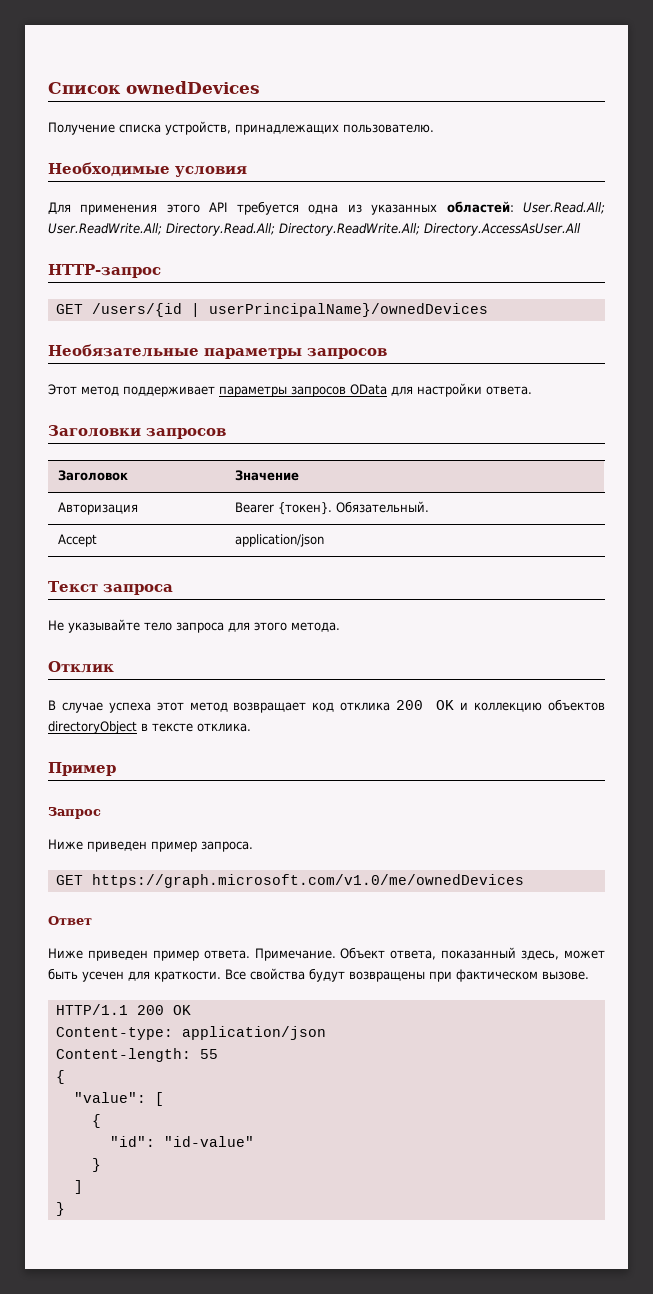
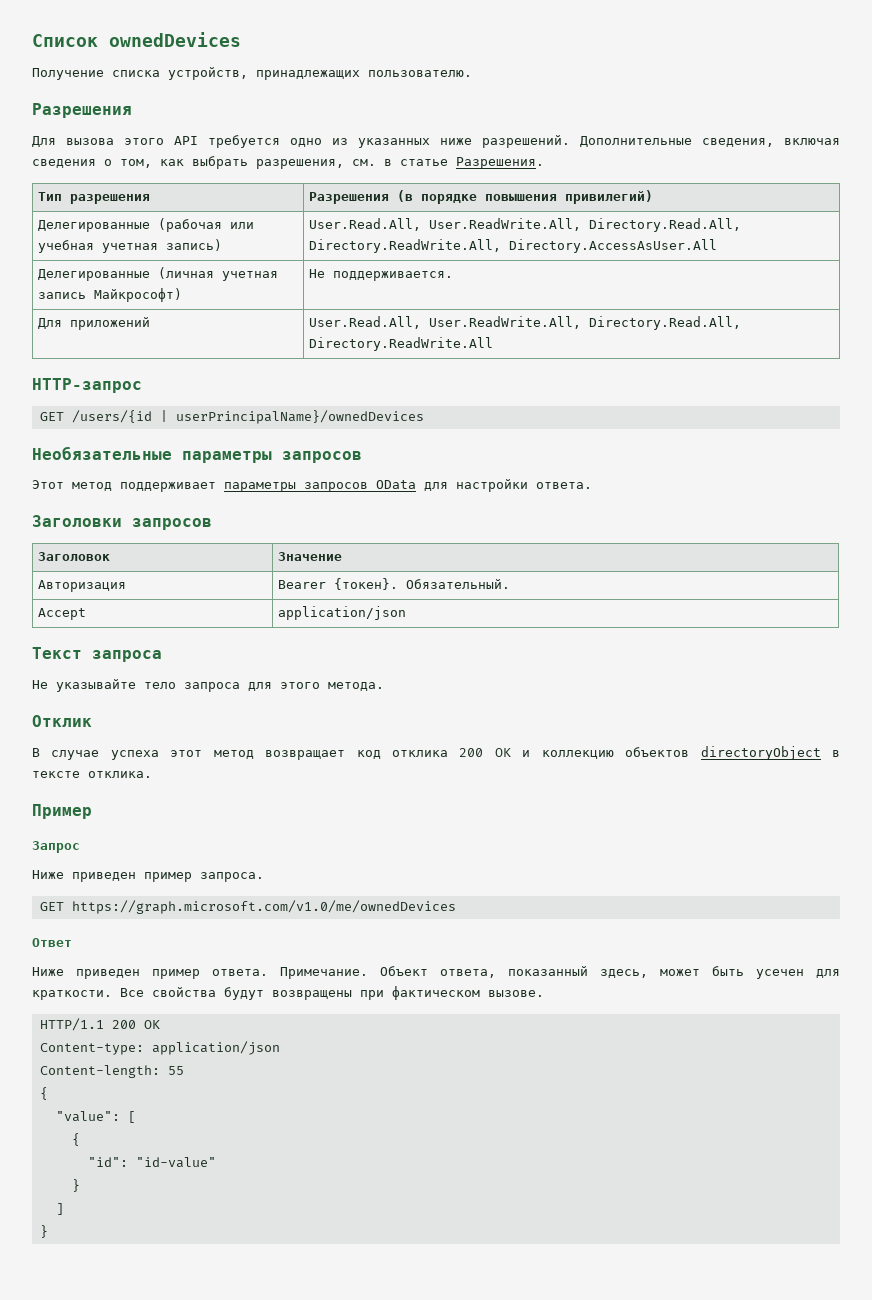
[48,162,247,177] [48,202,158,215] Необходимые условия // Для применения -> [32,103,132,118] [32,136,114,147] Разрешения // Для вызова
[308,204,339,214] одна -> [290,138,322,147] одно
[446,201,606,214] [48,223,581,236] областей: User.Read.All; User.ReadWrite.All; Directory.Read.All; Directory.ReadWrite.All; Directory.AccessAsUser.All -> [440,135,840,148] [32,156,544,169] [37,192,150,204] [308,190,653,204] [37,218,254,232] [37,239,222,253] [308,218,741,232] [308,239,717,253] [37,267,278,281] [37,288,182,302] [308,269,453,281] [37,317,150,330] [308,316,741,330] [308,337,493,351] ниже разрешений. Дополнительные сведения, включая сведения о том, как выбрать разрешения, см. в статье Разрешения. // Тип разрешения | Разрешения (в порядке повышения привилегий) // Делегированные (рабочая или учебная учетная запись) | User.Read.All, User.ReadWrite.All, Directory.Read.All, Directory.ReadWrite.All, Directory.AccessAsUser.All // Делегированные (личная учетная запись Майкрософт) | Не поддерживается. // Для приложений | User.Read.All, User.ReadWrite.All, Directory.Read.All, Directory.ReadWrite.All

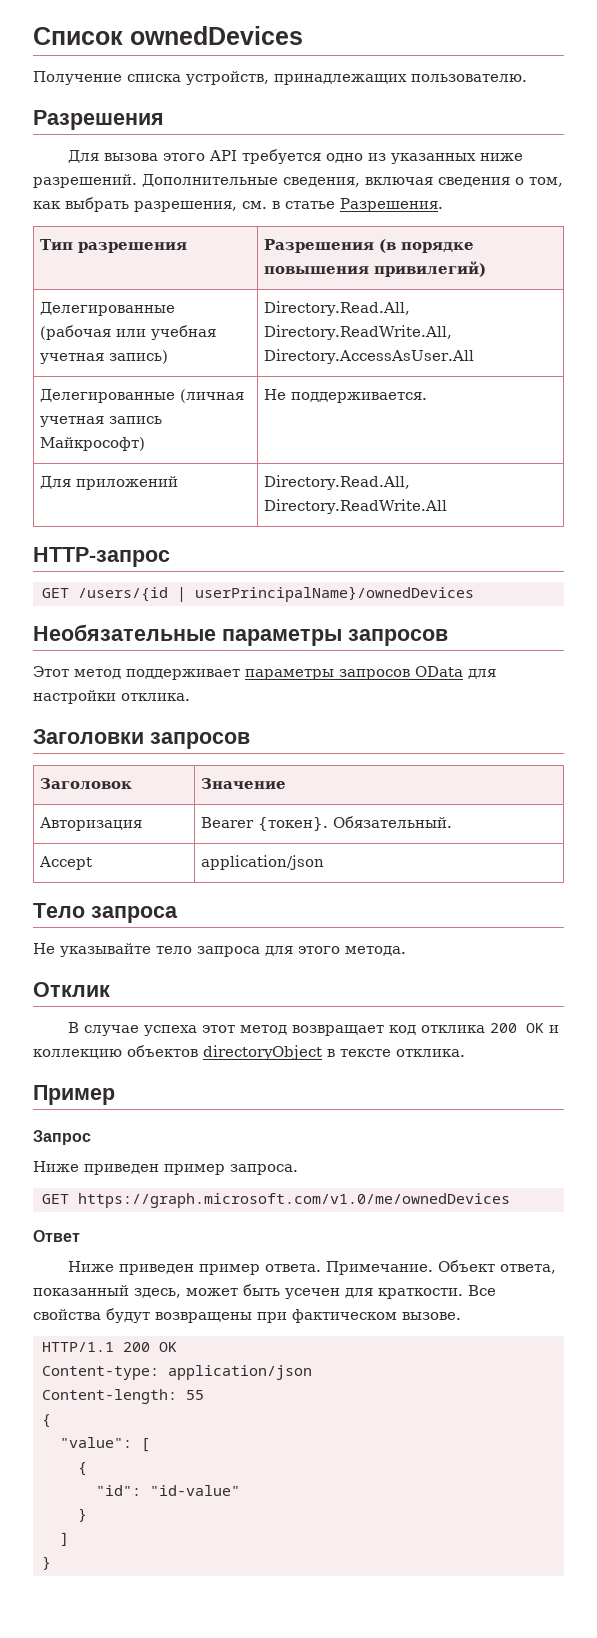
[308,218,581,231] User.Read.All, User.ReadWrite.All, -> (169, 357) none
[308,316,581,329] User.Read.All, User.ReadWrite.All, -> (179, 483) none
[536,482,592,489] ответа. -> [121,693,190,701] отклика.
[32,647,82,659] Текст -> [33,903,85,918] Тело

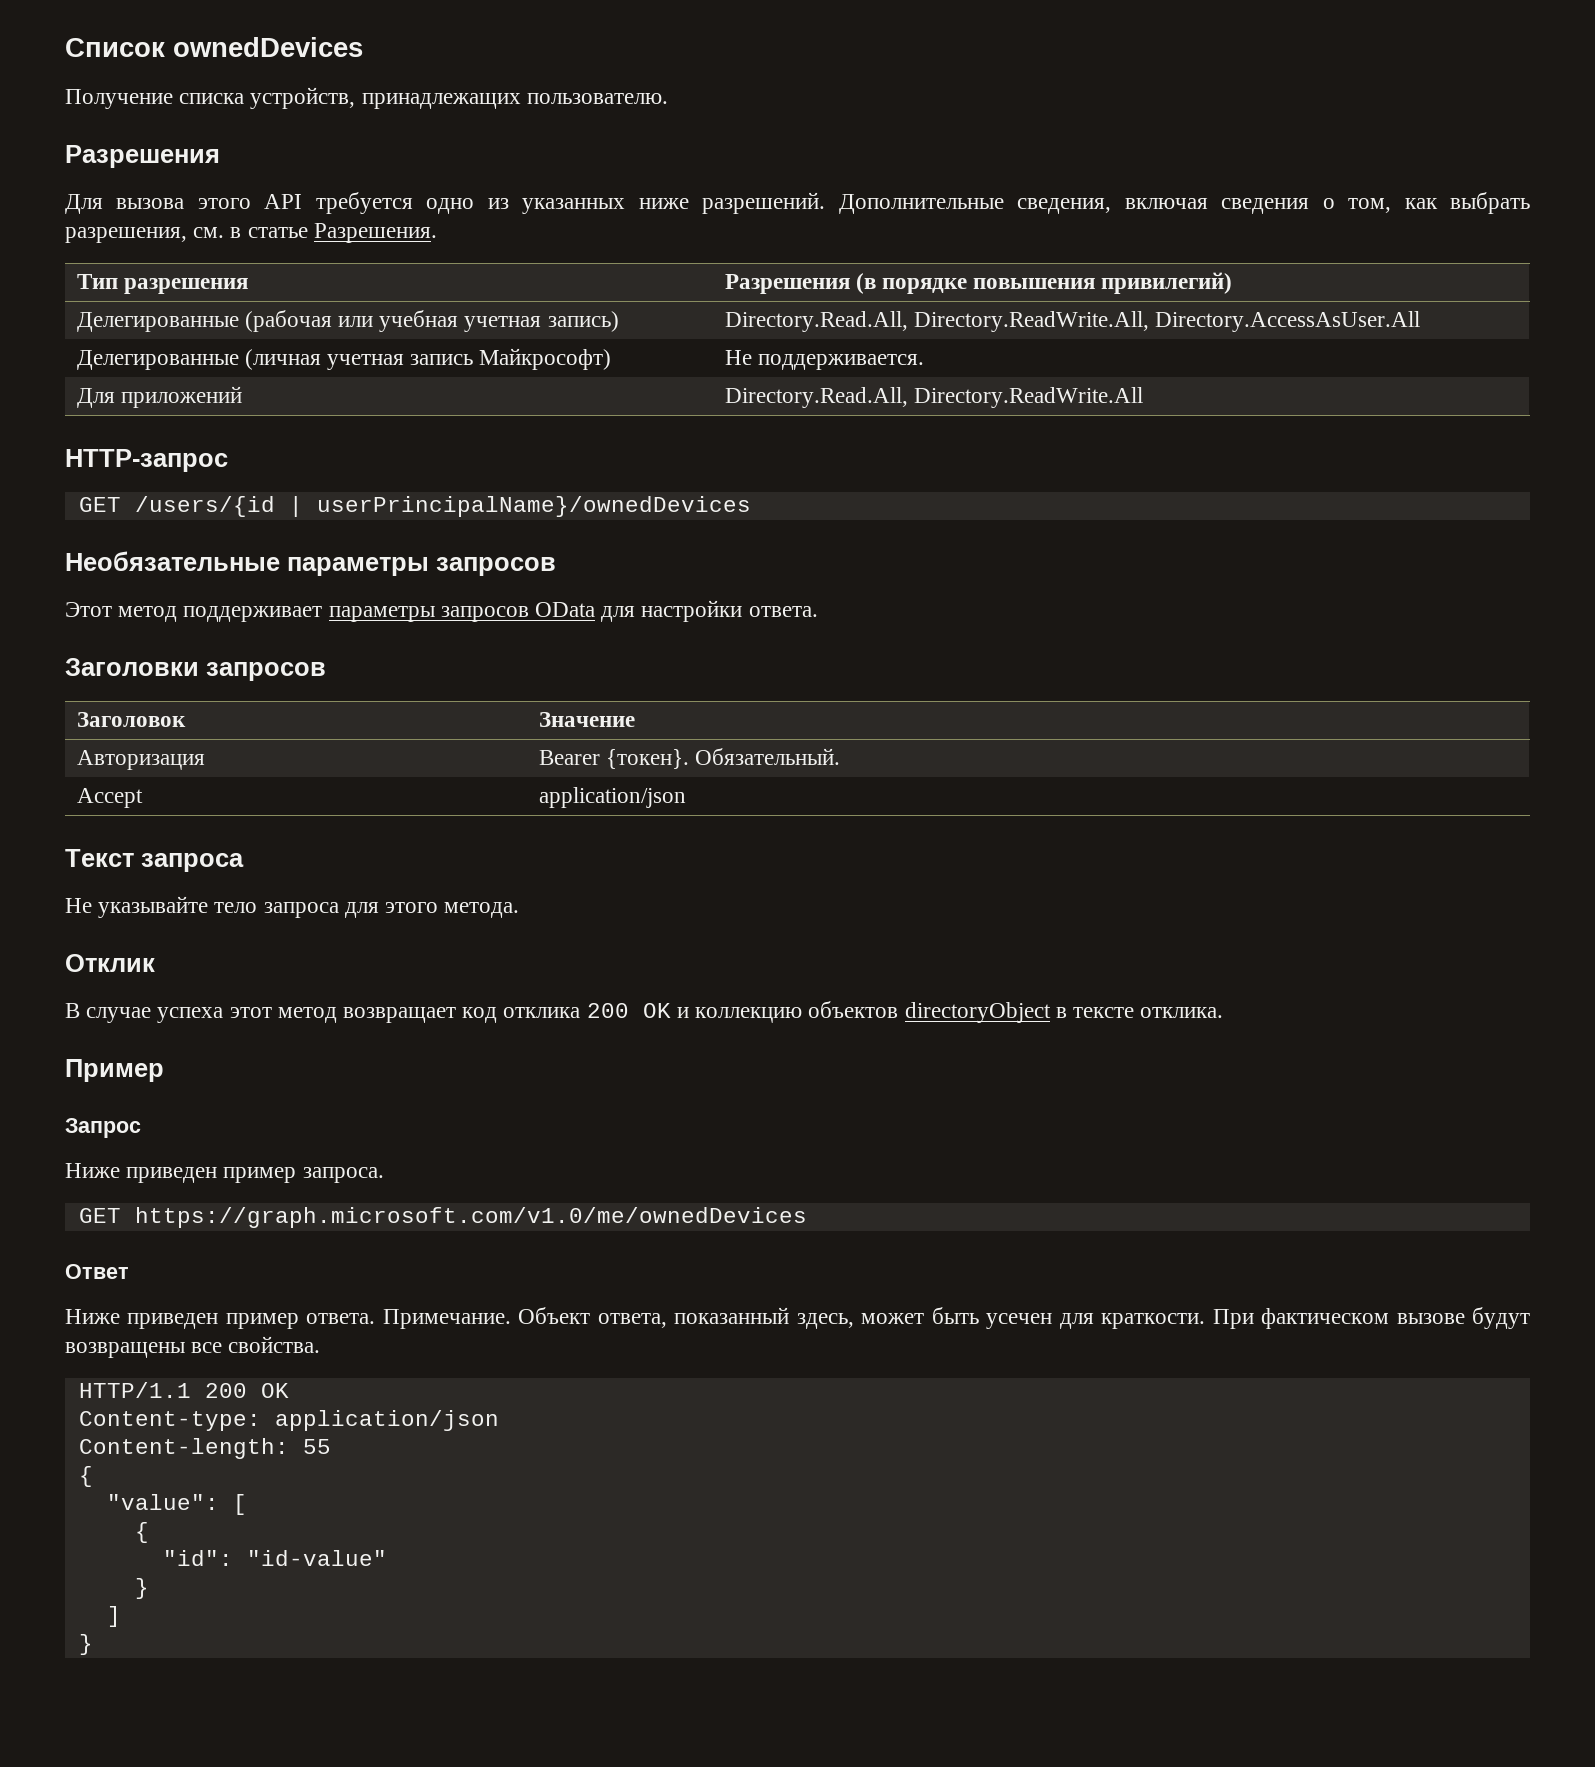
[121,693,190,701] отклика. -> [748,606,818,617] ответа.
[33,903,85,918] Тело -> [65,849,134,867] Текст
[468,1285,496,1296] [33,1308,461,1323] Все свойства будут возвращены при фактическом вызове. -> [1212,1307,1531,1329] [65,1336,321,1358] При фактическом вызове будут возвращены все свойства.

